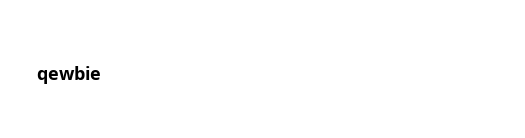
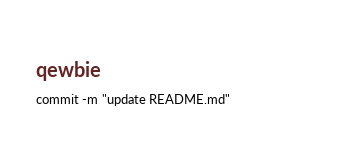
(101, 75) none -> [36,94,231,106] // commit -m "update README.md"

